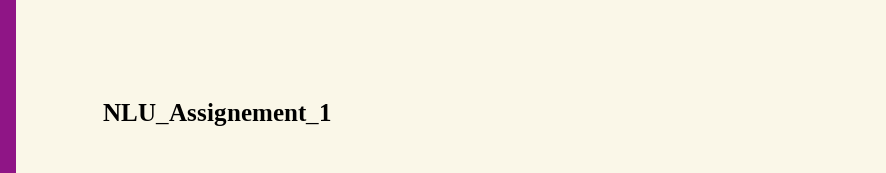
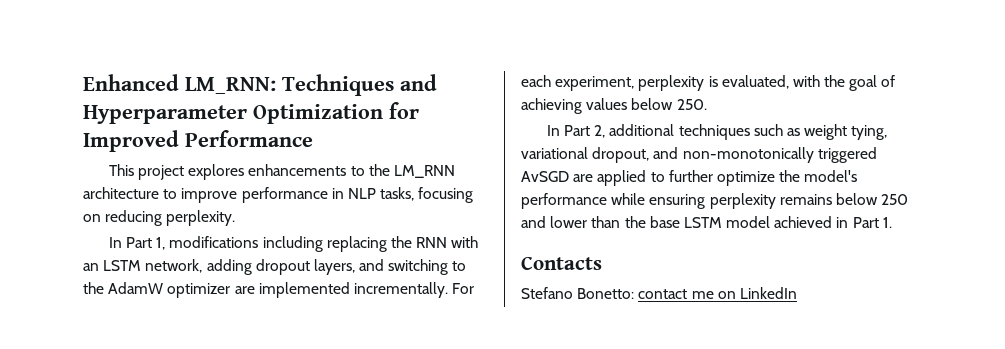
[103,103,332,126] NLU_Assignement_1 -> [83,74,437,96] [83,102,419,124] [83,130,313,152] [108,164,455,180] [83,187,474,203] [83,210,236,226] [108,236,479,252] [83,259,467,275] [83,282,475,298] [521,75,896,91] [521,98,707,114] [546,124,888,140] [521,147,877,163] [521,170,858,186] [521,193,909,209] [521,216,892,228] [521,257,602,270] [521,287,797,299] Enhanced LM_RNN: Techniques and Hyperparameter Optimization for Improved Performance // This project explores enhancements to the LM_RNN architecture to improve performance in NLP tasks, focusing on reducing perplexity. // In Part 1, modifications including replacing the RNN with an LSTM network, adding dropout layers, and switching to the AdamW optimizer are implemented incrementally. For each experiment, perplexity is evaluated, with the goal of achieving values below 250. // In Part 2, additional techniques such as weight tying, variational dropout, and non-monotonically triggered AvSGD are applied to further optimize the model's performance while ensuring perplexity remains below 250 and lower than the base LSTM model achieved in Part 1. // Contacts // Stefano Bonetto: contact me on LinkedIn

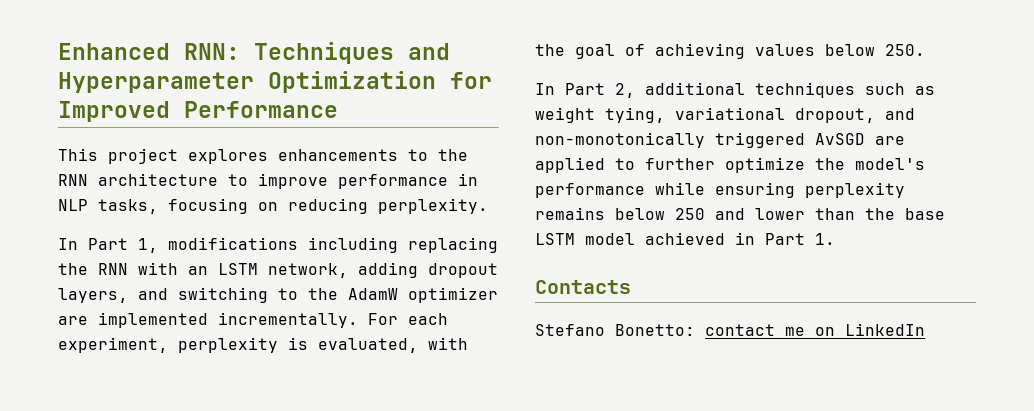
[185,77,276,94] LM_RNN: -> [184,43,240,60] RNN:
[393,165,455,178] LM_RNN -> [58,174,88,186] RNN

